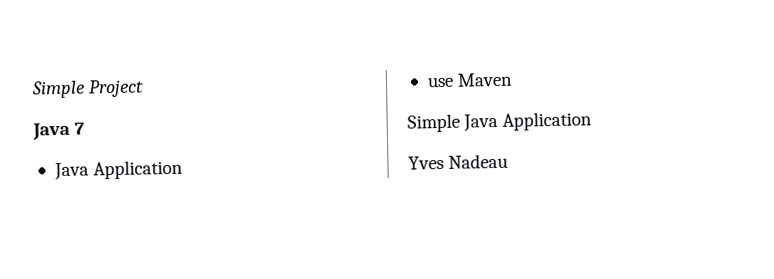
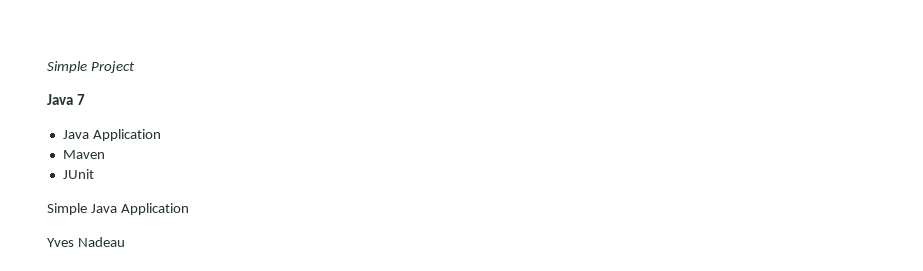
[426,76,454,88] use -> (161, 135) none
(514, 79) none -> [62,169,94,179] // JUnit

